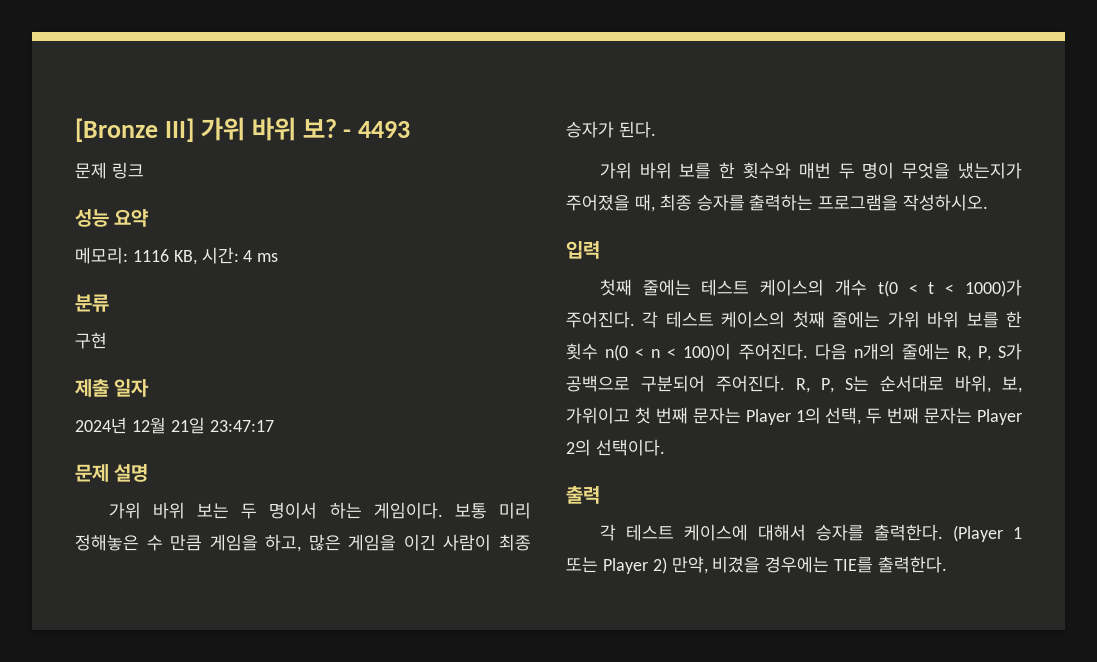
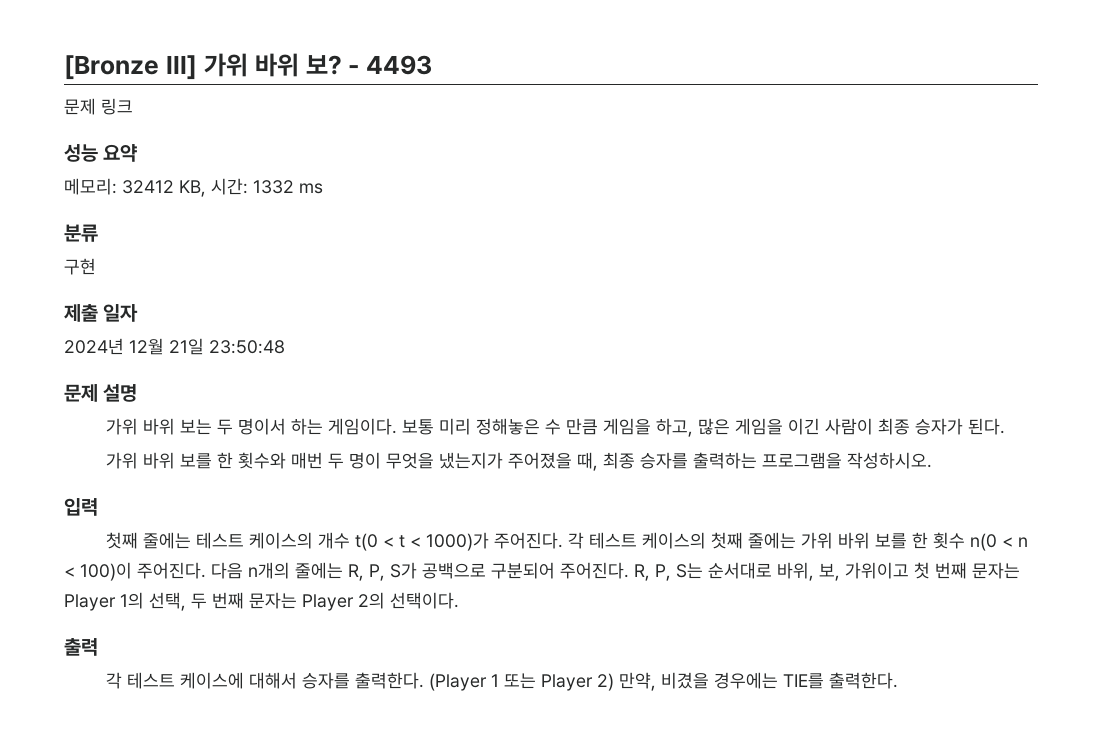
[132,249,169,262] 1116 -> [122,180,174,194] 32412
[243,250,253,262] 4 -> [253,180,294,194] 1332
[209,420,274,432] 23:47:17 -> [209,340,285,354] 23:50:48

